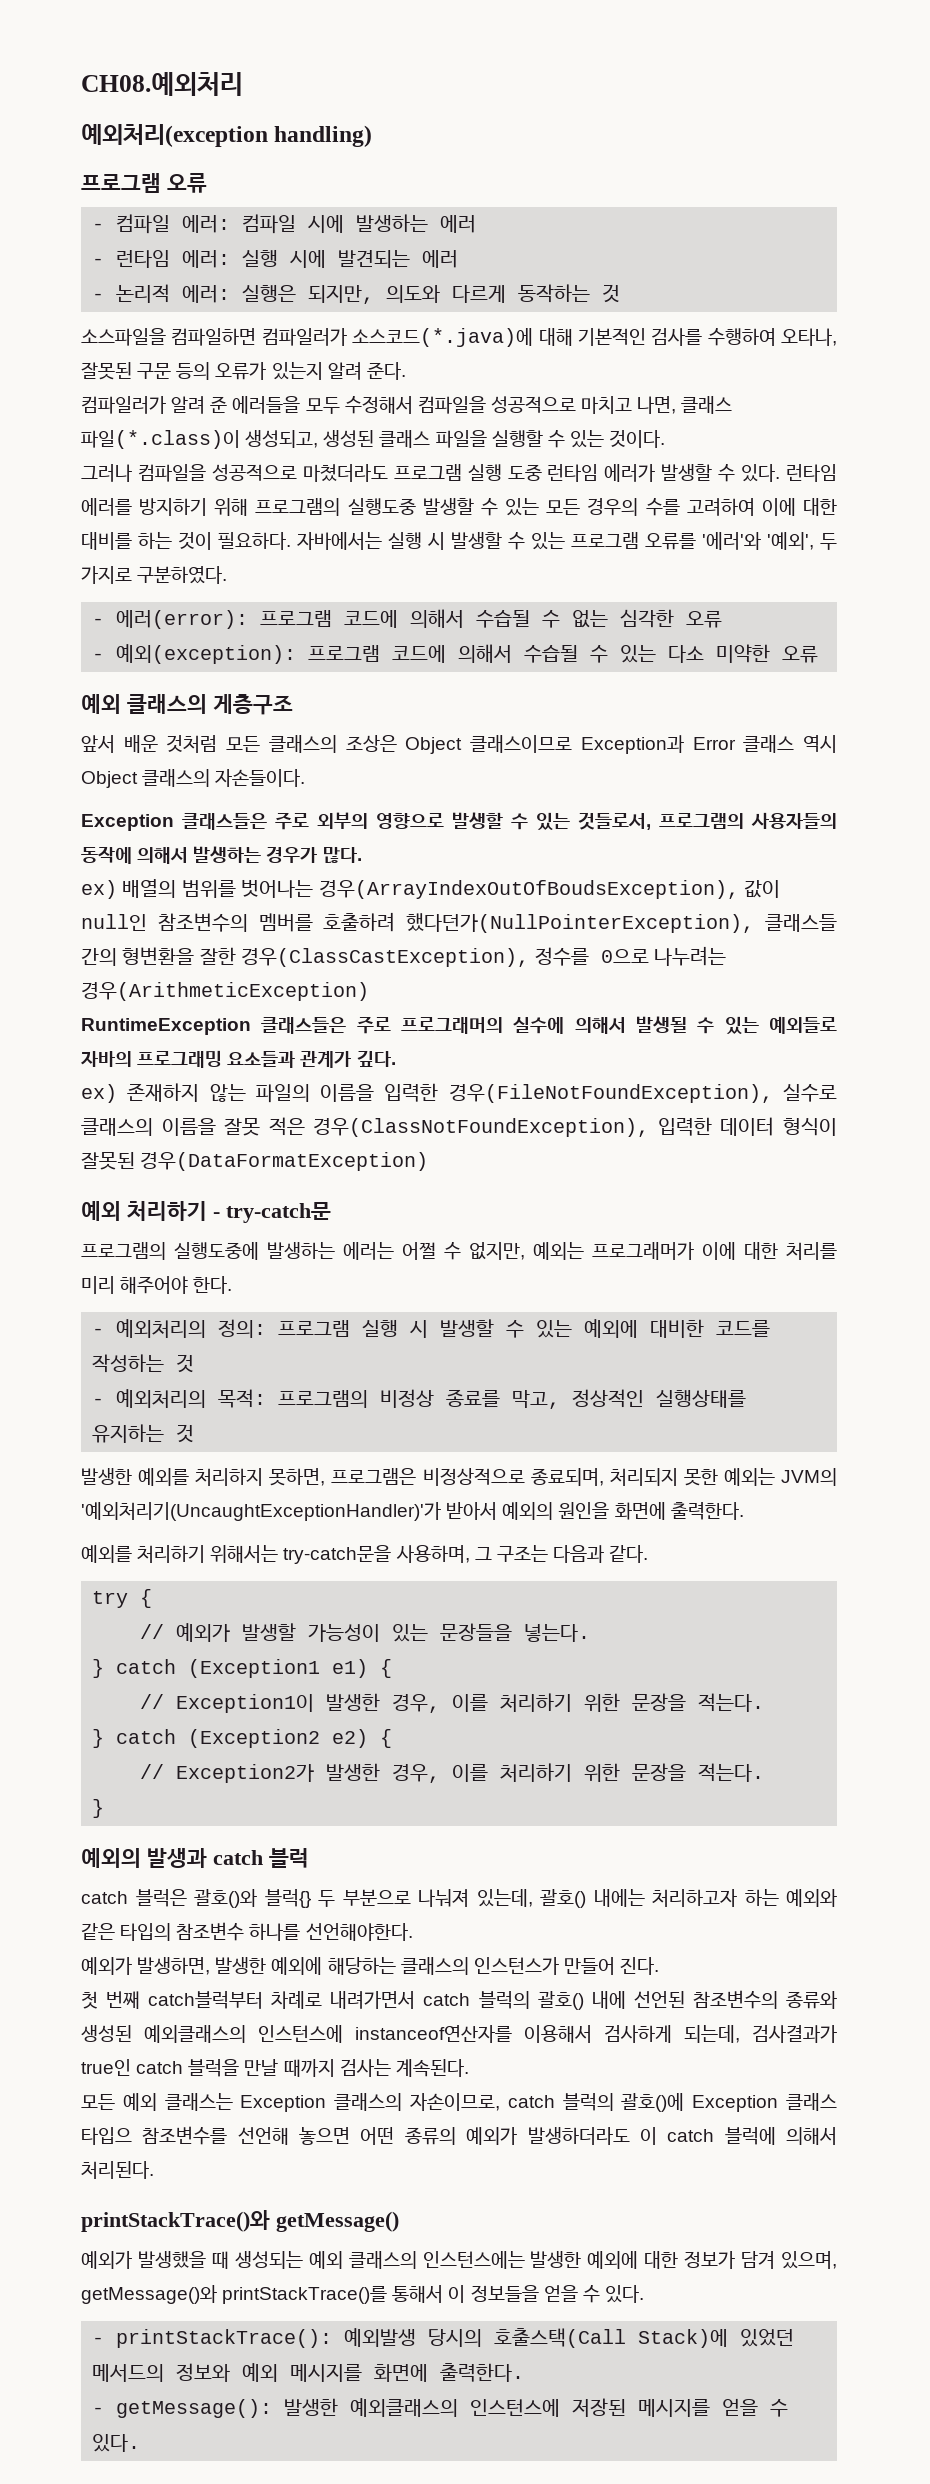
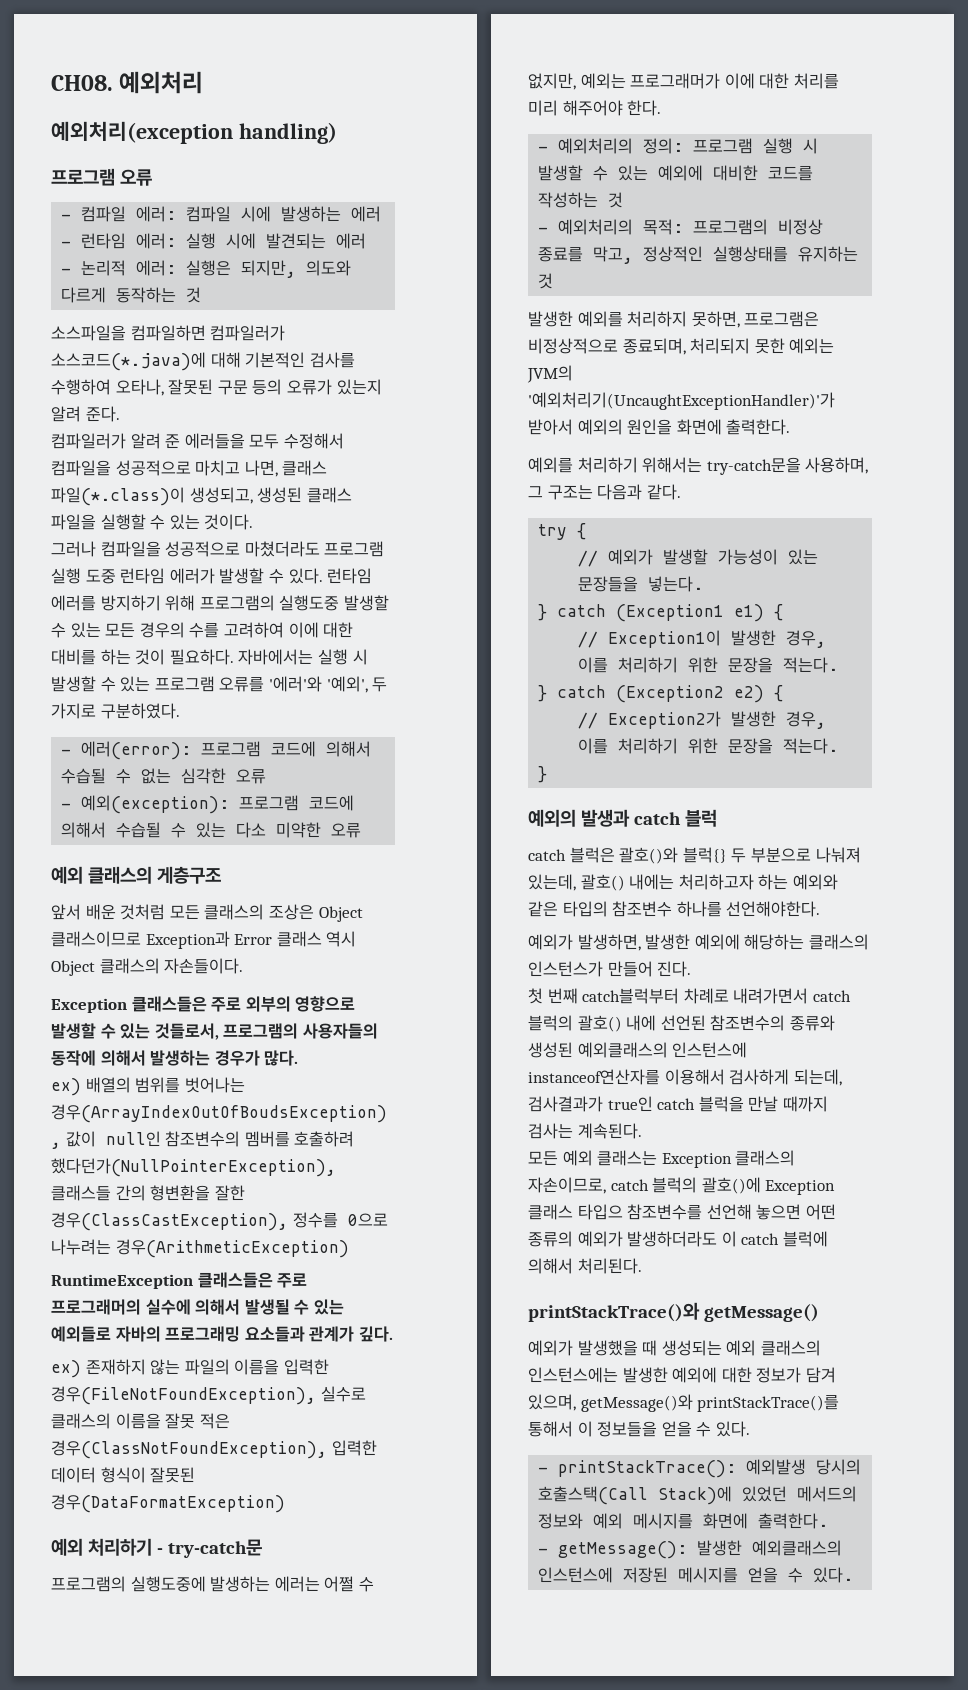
[81,72,243,96] CH08.예외처리 -> [51,71,204,94] CH08. 예외처리

